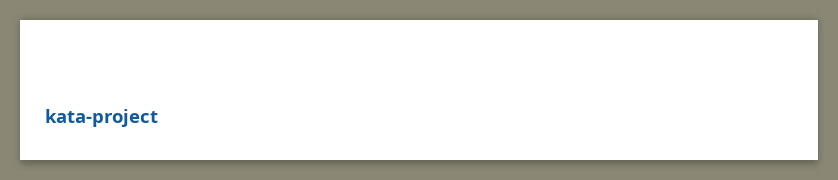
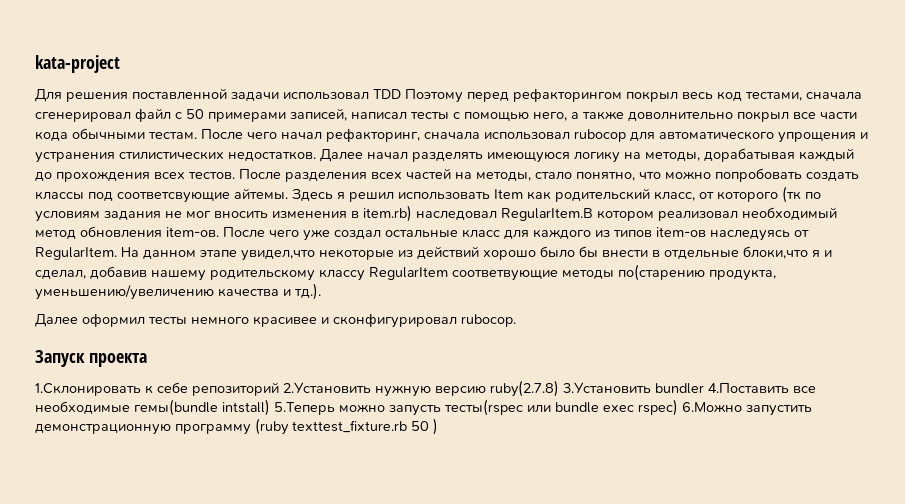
(158, 118) none -> [35,88,862,103] [35,108,857,122] [35,128,868,143] [35,148,854,163] [35,168,859,182] [35,186,821,203] [35,205,837,222] [35,226,809,241] [35,246,832,261] [35,264,776,281] [35,283,321,300] [35,313,516,328] [35,350,147,367] [35,380,816,397] [35,399,812,416] [35,418,438,435] // Для решения поставленной задачи использовал TDD Поэтому перед рефакторингом покрыл весь код тестами, сначала сгенерировал файл с 50 примерами записей, написал тесты с помощью него, а также доволнительно покрыл все части кода обычными тестам. После чего начал рефакторинг, сначала использовал rubocop для автоматического упрощения и устранения стилистических недостатков. Далее начал разделять имеющуюся логику на методы, дорабатывая каждый до прохождения всех тестов. После разделения всех частей на методы, стало понятно, что можно попробовать создать классы под соответсвующие айтемы. Здесь я решил использовать Item как родительский класс, от которого (тк по условиям задания не мог вносить изменения в item.rb) наследовал RegularItem.В котором реализовал необходимый метод обновления item-ов. После чего уже создал остальные класс для каждого из типов item-ов наследуясь от RegularItem. На данном этапе увидел,что некоторые из действий хорошо было бы внести в отдельные блоки,что я и сделал, добавив нашему родительскому классу RegularItem соответвующие методы по(старению продукта, уменьшению/увеличению качества и тд.). // Далее оформил тесты немного красивее и сконфигурировал rubocop. // Запуск проекта // 1.Склонировать к себе репозиторий 2.Установить нужную версию ruby(2.7.8) 3.Установить bundler 4.Поставить все необходимые гемы(bundle intstall) 5.Теперь можно запусть тесты(rspec или bundle exec rspec) 6.Можно запустить демонстрационную программу (ruby texttest_fixture.rb 50 )

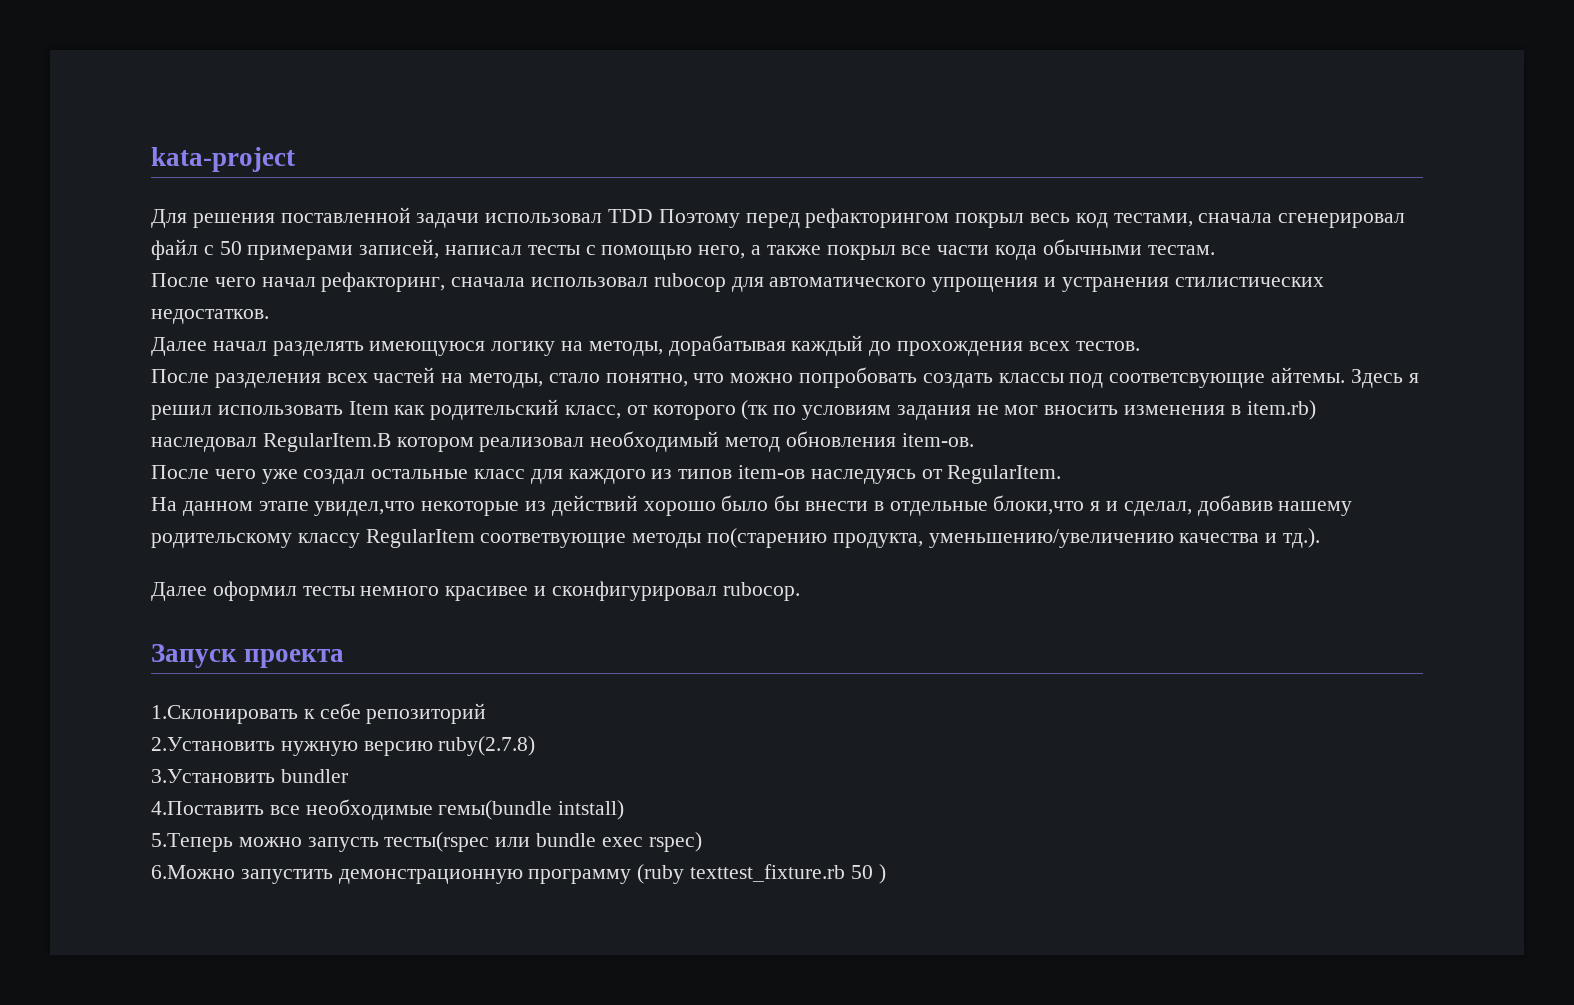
[628,112,733,121] доволнительно -> (821, 250) none
(197, 135) none -> (1215, 250) //
(316, 156) none -> (269, 316) //
(235, 175) none -> (1140, 346) //
(219, 232) none -> (974, 440) //
(117, 253) none -> (1062, 474) //
(279, 389) none -> (487, 713) //
(559, 388) none -> (536, 746) //
(704, 388) none -> (348, 776) //
(270, 407) none -> (625, 810) //
(678, 407) none -> (702, 842) //

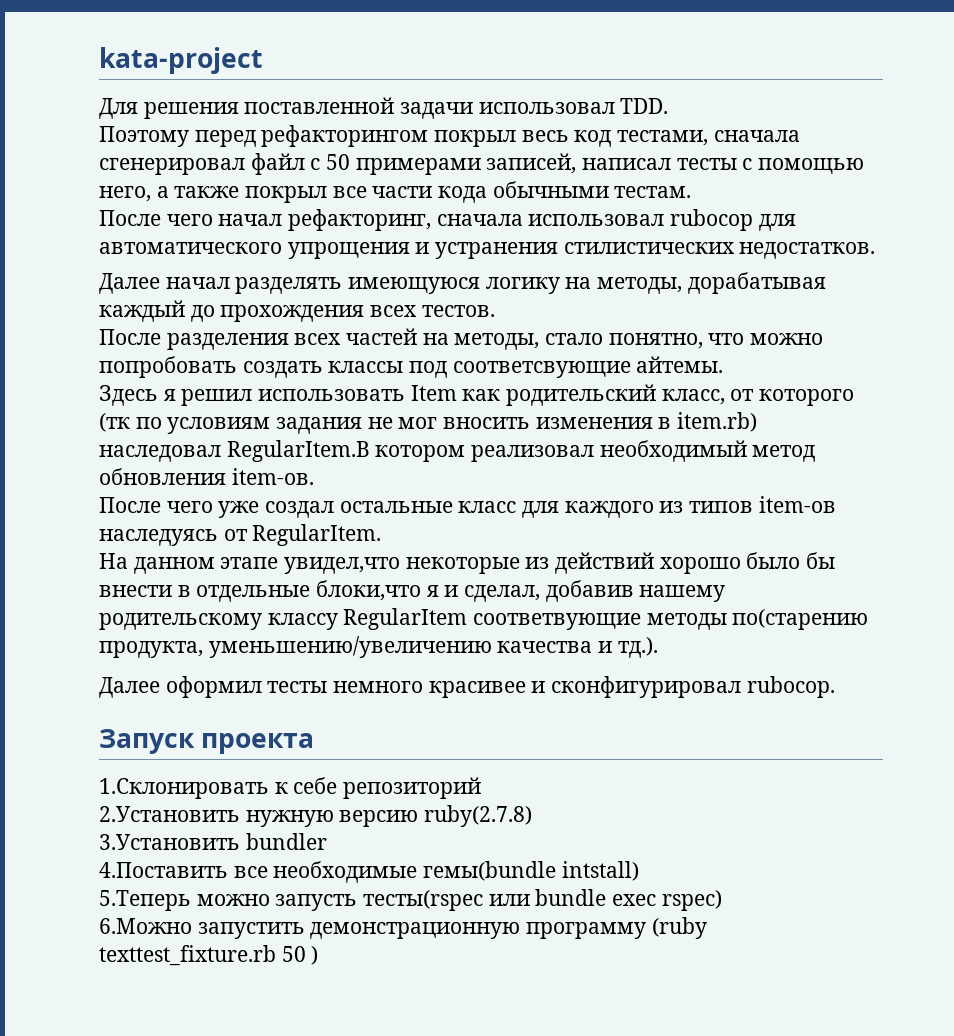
[608,209,654,223] TDD -> [620,98,669,114] TDD. //
(1346, 375) none -> (724, 364) //

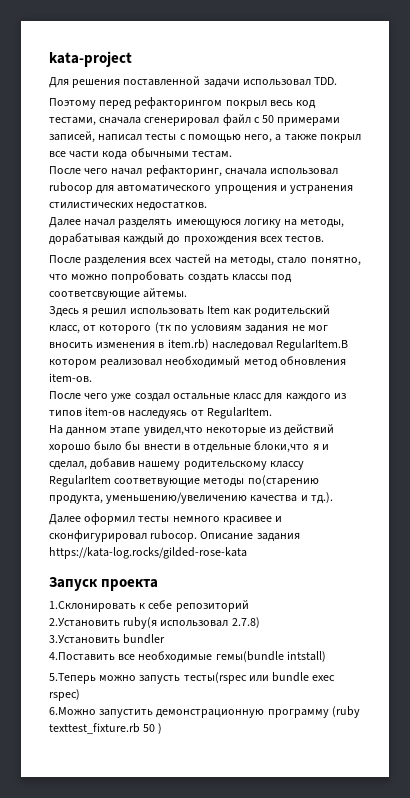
(835, 687) none -> [200,531,300,542] [49,547,247,559] Описание задания https://kata-log.rocks/gilded-rose-kata
[245,805,533,827] нужную версию ruby(2.7.8) -> [123,617,260,629] ruby(я использовал 2.7.8)

